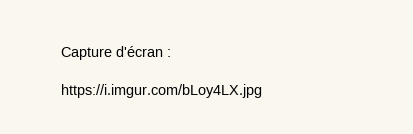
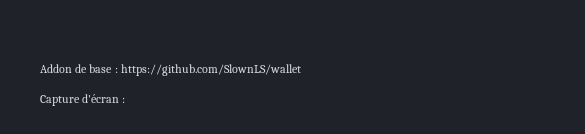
(61, 53) none -> [40,64,301,76] Addon de base : https://github.com/SlownLS/wallet //
[61,84,262,98] // https://i.imgur.com/bLoy4LX.jpg -> (126, 100) none

